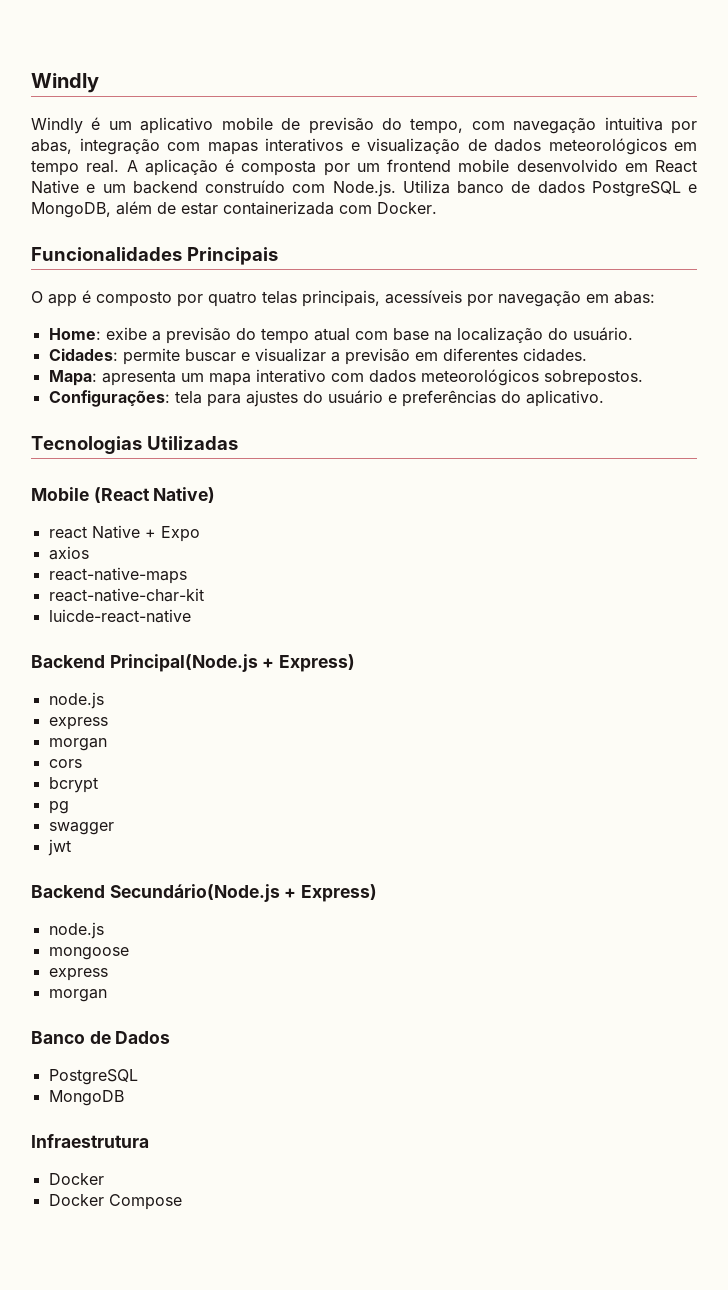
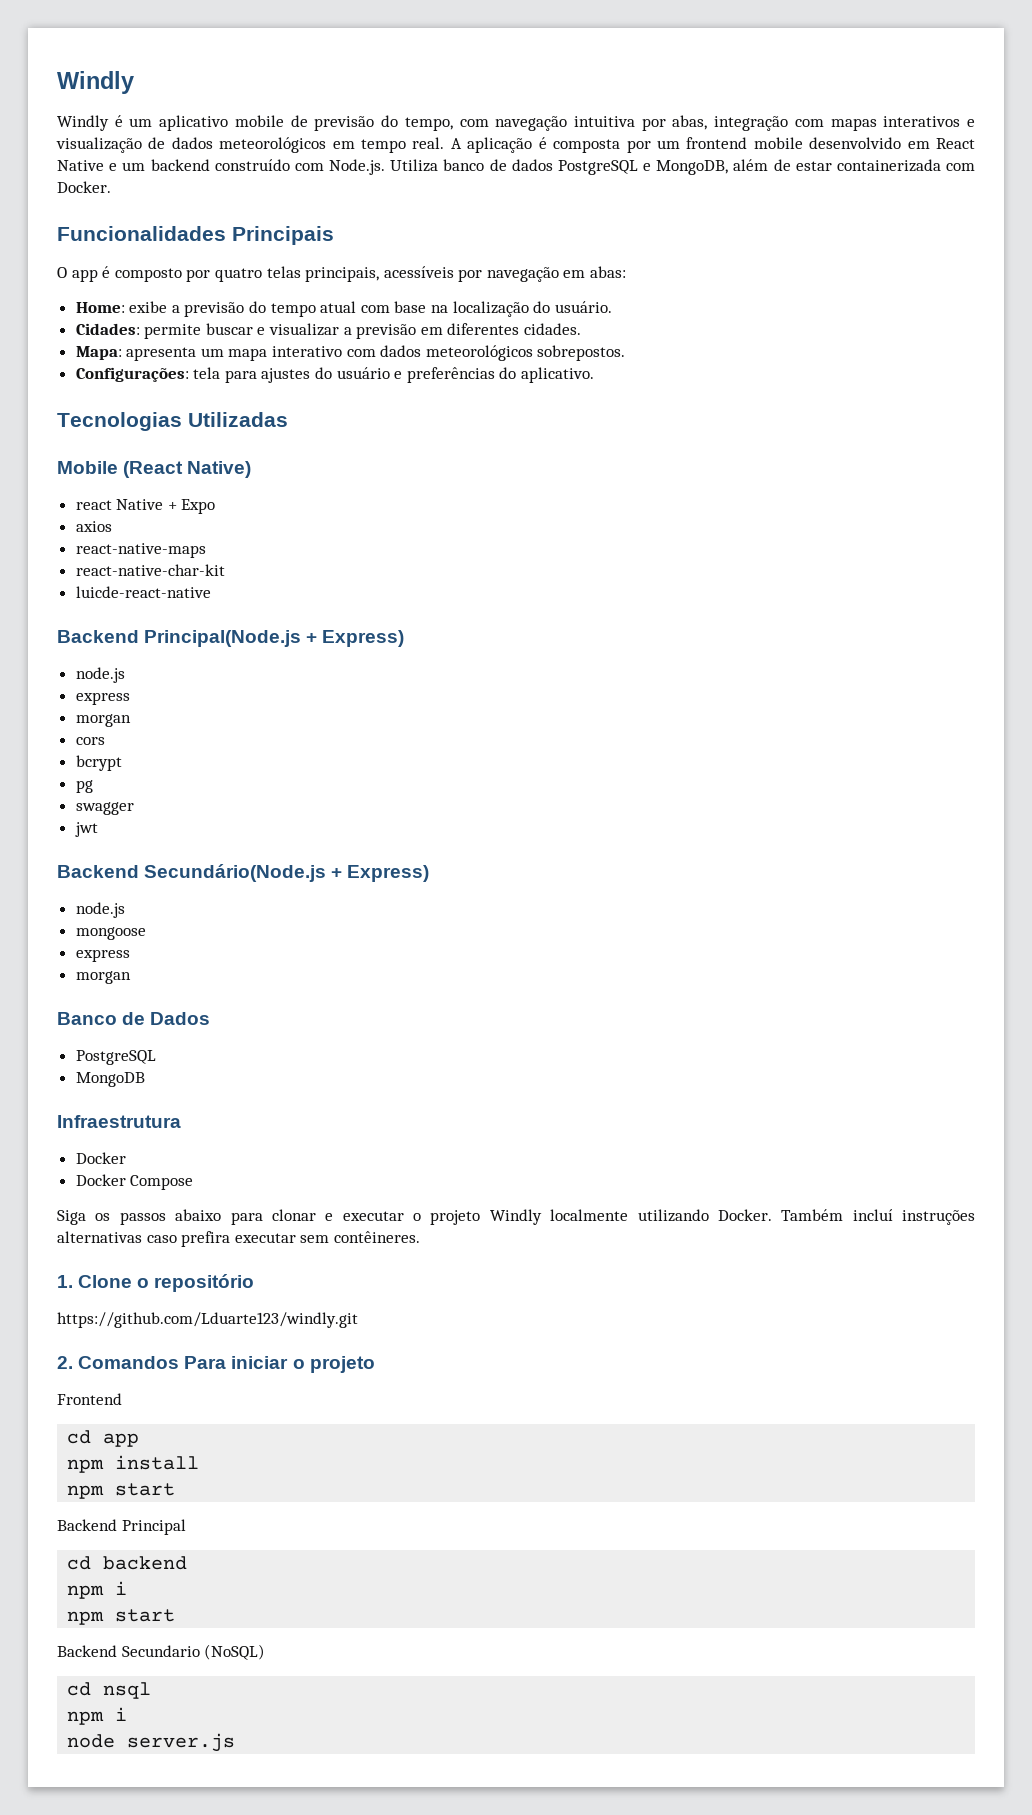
(182, 1202) none -> [57,1209,975,1225] [57,1231,420,1247] [57,1274,255,1292] [57,1312,358,1328] [57,1356,375,1373] [57,1393,122,1405] [67,1430,140,1447] [67,1455,200,1473] [67,1483,176,1499] [57,1519,186,1535] [67,1556,188,1570] [67,1581,128,1599] [67,1609,176,1625] [57,1644,266,1660] [67,1682,152,1699] [67,1707,128,1725] [67,1733,236,1752] // Siga os passos abaixo para clonar e executar o projeto Windly localmente utilizando Docker. Também incluí instruções alternativas caso prefira executar sem contêineres. // 1. Clone o repositório // https://github.com/Lduarte123/windly.git // 2. Comandos Para iniciar o projeto // Frontend // cd app // npm install // npm start // Backend Principal // cd backend // npm i // npm start // Backend Secundario (NoSQL) // cd nsql // npm i // node server.js

